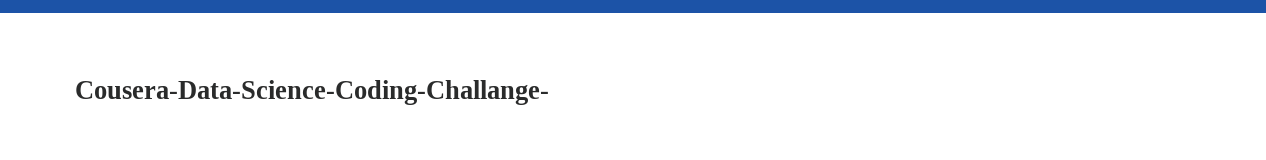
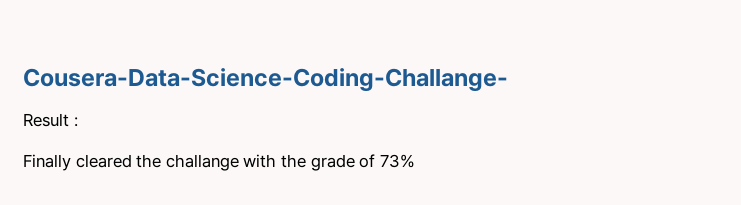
(549, 92) none -> [23,113,78,127] [23,154,415,171] // Result : // Finally cleared the challange with the grade of 73%

